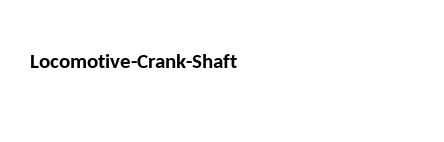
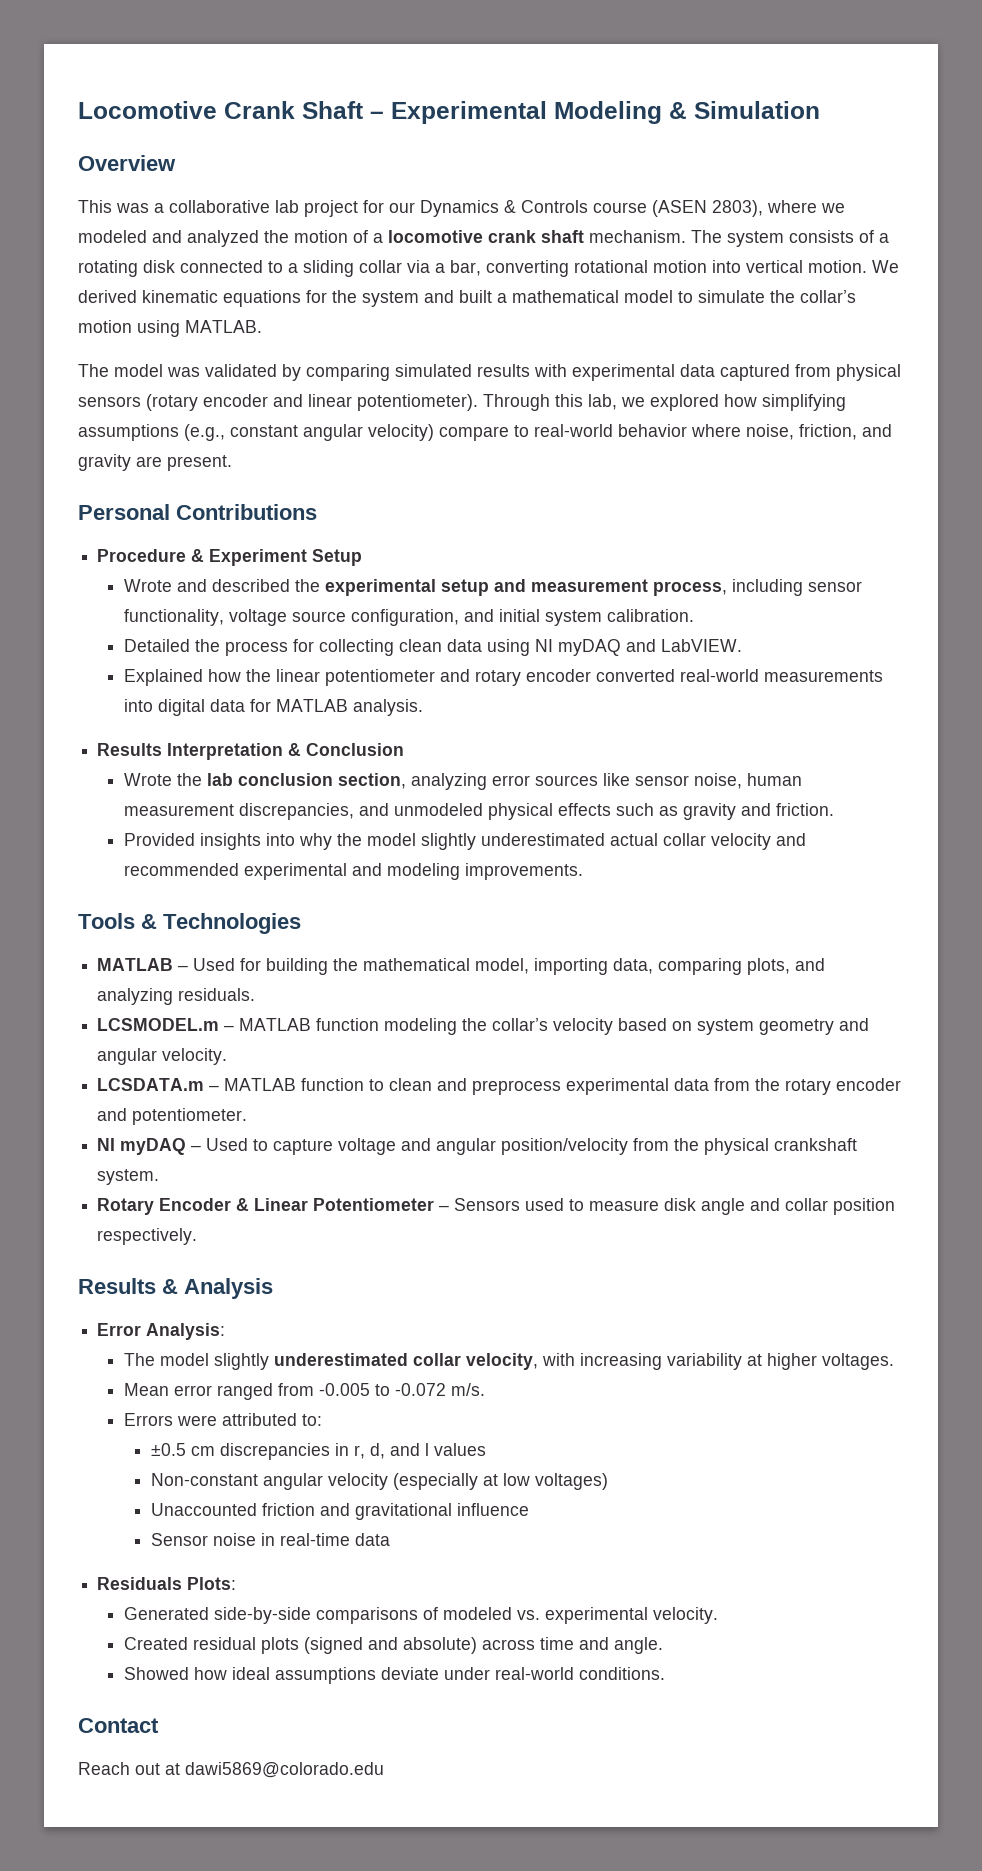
[30,54,237,68] Locomotive-Crank-Shaft -> [78,101,820,124] [78,155,176,171] [78,200,845,217] [78,230,889,247] [78,260,899,277] [78,290,856,307] [78,320,262,337] [78,364,901,381] [78,394,846,411] [78,424,892,441] [78,454,232,471] [78,504,317,520] [97,549,363,566] [124,579,863,596] [124,609,695,626] [124,639,743,656] [124,669,884,686] [124,699,424,716] [97,743,405,760] [124,773,803,790] [124,803,835,820] [124,833,807,850] [124,863,584,880] [78,913,301,934] [97,958,826,975] [97,988,256,1005] [97,1018,870,1035] [97,1048,228,1065] [97,1078,902,1095] [97,1108,248,1125] [97,1138,858,1155] [97,1169,160,1185] [97,1198,896,1215] [97,1228,198,1245] [78,1278,273,1299] [97,1323,226,1340] [124,1353,895,1370] [124,1383,486,1400] [124,1413,323,1426] [151,1443,487,1460] [151,1473,609,1490] [151,1503,530,1520] [151,1533,391,1546] [97,1577,237,1590] [124,1607,719,1624] [124,1637,664,1654] [124,1667,666,1684] [78,1718,159,1733] [78,1762,384,1778] Locomotive Crank Shaft – Experimental Modeling & Simulation // Overview // This was a collaborative lab project for our Dynamics & Controls course (ASEN 2803), where we modeled and analyzed the motion of a locomotive crank shaft mechanism. The system consists of a rotating disk connected to a sliding collar via a bar, converting rotational motion into vertical motion. We derived kinematic equations for the system and built a mathematical model to simulate the collar’s motion using MATLAB. // The model was validated by comparing simulated results with experimental data captured from physical sensors (rotary encoder and linear potentiometer). Through this lab, we explored how simplifying assumptions (e.g., constant angular velocity) compare to real-world behavior where noise, friction, and gravity are present. // Personal Contributions // Procedure & Experiment Setup // Wrote and described the experimental setup and measurement process, including sensor functionality, voltage source configuration, and initial system calibration. // Detailed the process for collecting clean data using NI myDAQ and LabVIEW. // Explained how the linear potentiometer and rotary encoder converted real-world measurements into digital data for MATLAB analysis. // Results Interpretation & Conclusion // Wrote the lab conclusion section, analyzing error sources like sensor noise, human measurement discrepancies, and unmodeled physical effects such as gravity and friction. // Provided insights into why the model slightly underestimated actual collar velocity and recommended experimental and modeling improvements. // Tools & Technologies // MATLAB – Used for building the mathematical model, importing data, comparing plots, and analyzing residuals. // LCSMODEL.m – MATLAB function modeling the collar’s velocity based on system geometry and angular velocity. // LCSDATA.m – MATLAB function to clean and preprocess experimental data from the rotary encoder and potentiometer. // NI myDAQ – Used to capture voltage and angular position/velocity from the physical crankshaft system. // Rotary Encoder & Linear Potentiometer – Sensors used to measure disk angle and collar position respectively. // Results & Analysis // Error Analysis: // The model slightly underestimated collar velocity, with increasing variability at higher voltages. // Mean error ranged from -0.005 to -0.072 m/s. // Errors were attributed to: // ±0.5 cm discrepancies in r, d, and l values // Non-constant angular velocity (especially at low voltages) // Unaccounted friction and gravitational influence // Sensor noise in real-time data // Residuals Plots: // Generated side-by-side comparisons of modeled vs. experimental velocity. // Created residual plots (signed and absolute) across time and angle. // Showed how ideal assumptions deviate under real-world conditions. // Contact // Reach out at dawi5869@colorado.edu

